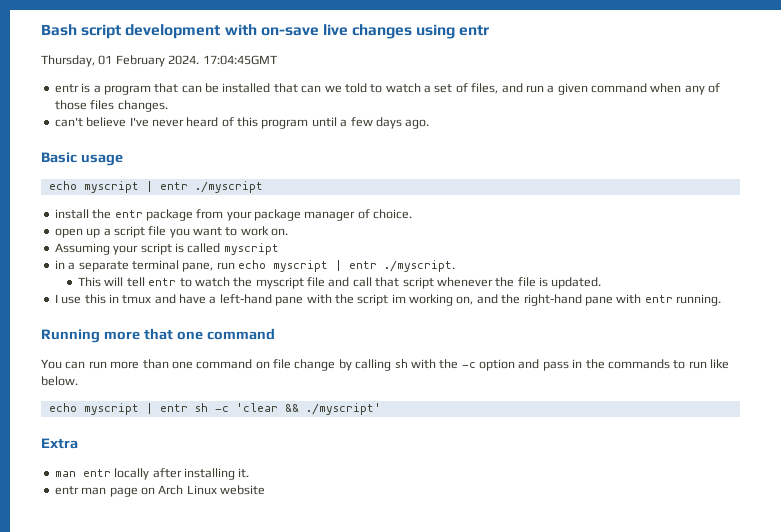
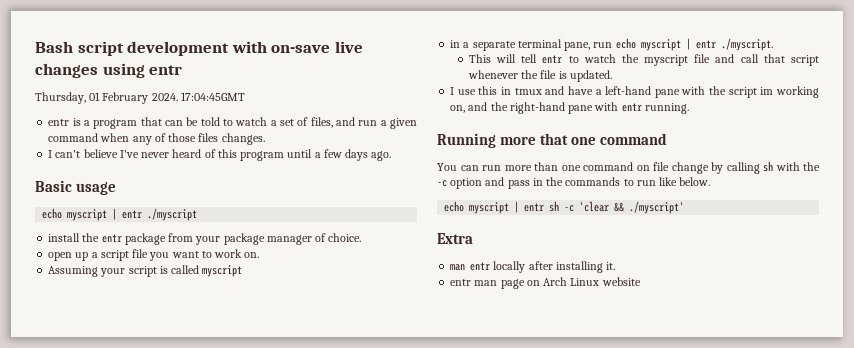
[222,83,342,93] installed that can we -> (199, 121) none
(168, 106) none -> [48,150,53,158] I

